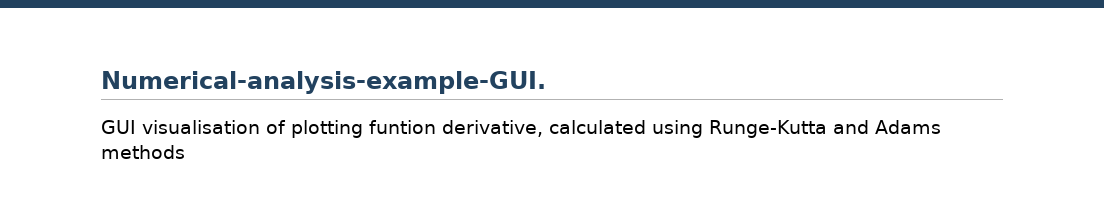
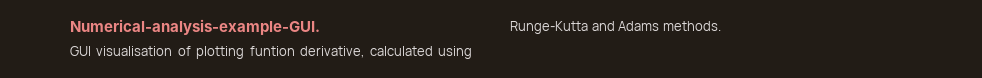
[101,145,185,159] methods -> [662,21,721,31] methods.

